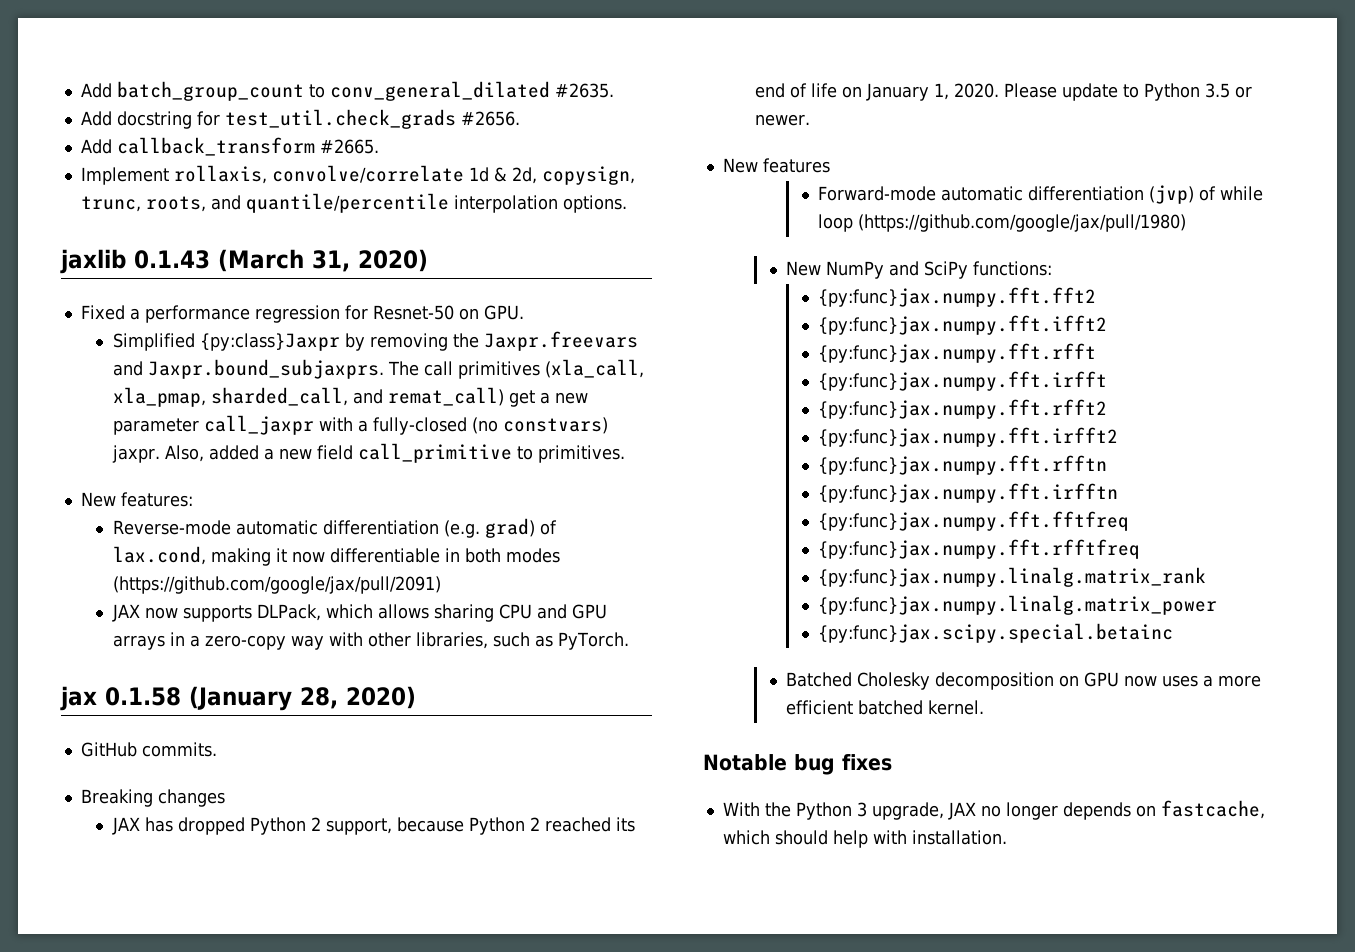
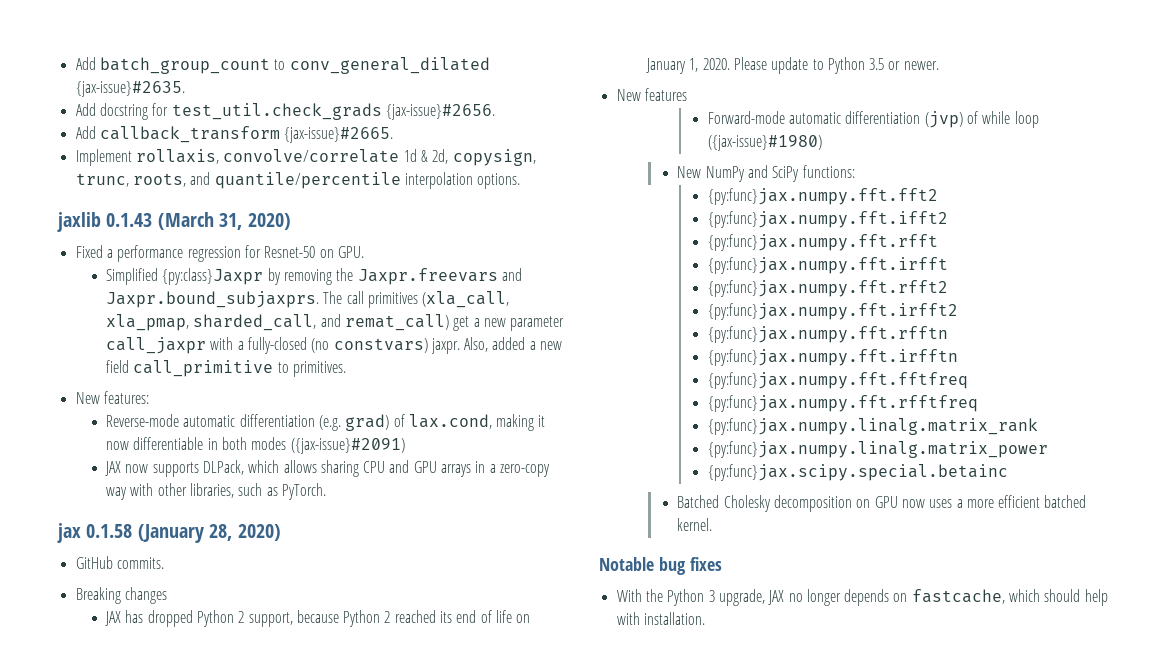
[554,83,614,98] #2635. -> [75,81,185,97] {jax-issue}#2635.
[460,111,520,126] #2656. -> [385,104,495,120] {jax-issue}#2656.
[319,139,379,154] #2665. -> [284,127,394,143] {jax-issue}#2665.
[112,576,441,594] (https://github.com/google/jax/pull/2091) -> [290,438,405,454] ({jax-issue}#2091)
[858,214,1187,232] (https://github.com/google/jax/pull/1980) -> [707,135,822,151] ({jax-issue}#1980)

